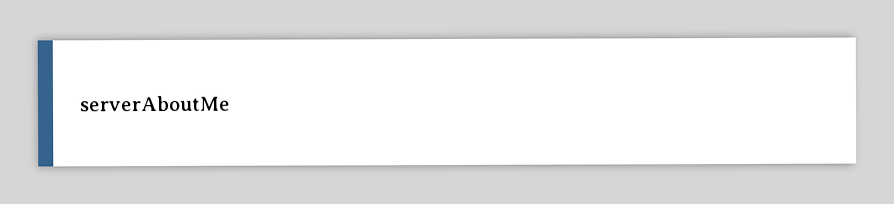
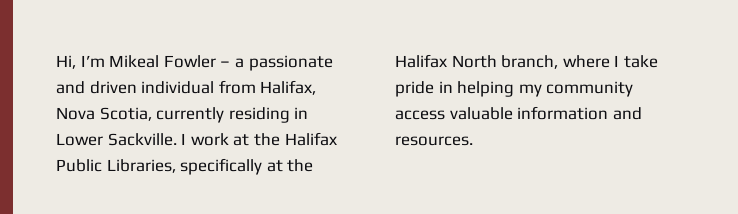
[79,95,231,112] serverAboutMe -> [56,55,333,71] [56,80,317,95] [56,107,309,123] [56,132,337,146] [56,158,314,175] [395,54,658,69] [395,81,634,97] [395,106,642,120] [395,136,473,146] Hi, I’m Mikeal Fowler – a passionate and driven individual from Halifax, Nova Scotia, currently residing in Lower Sackville. I work at the Halifax Public Libraries, specifically at the Halifax North branch, where I take pride in helping my community access valuable information and resources.

